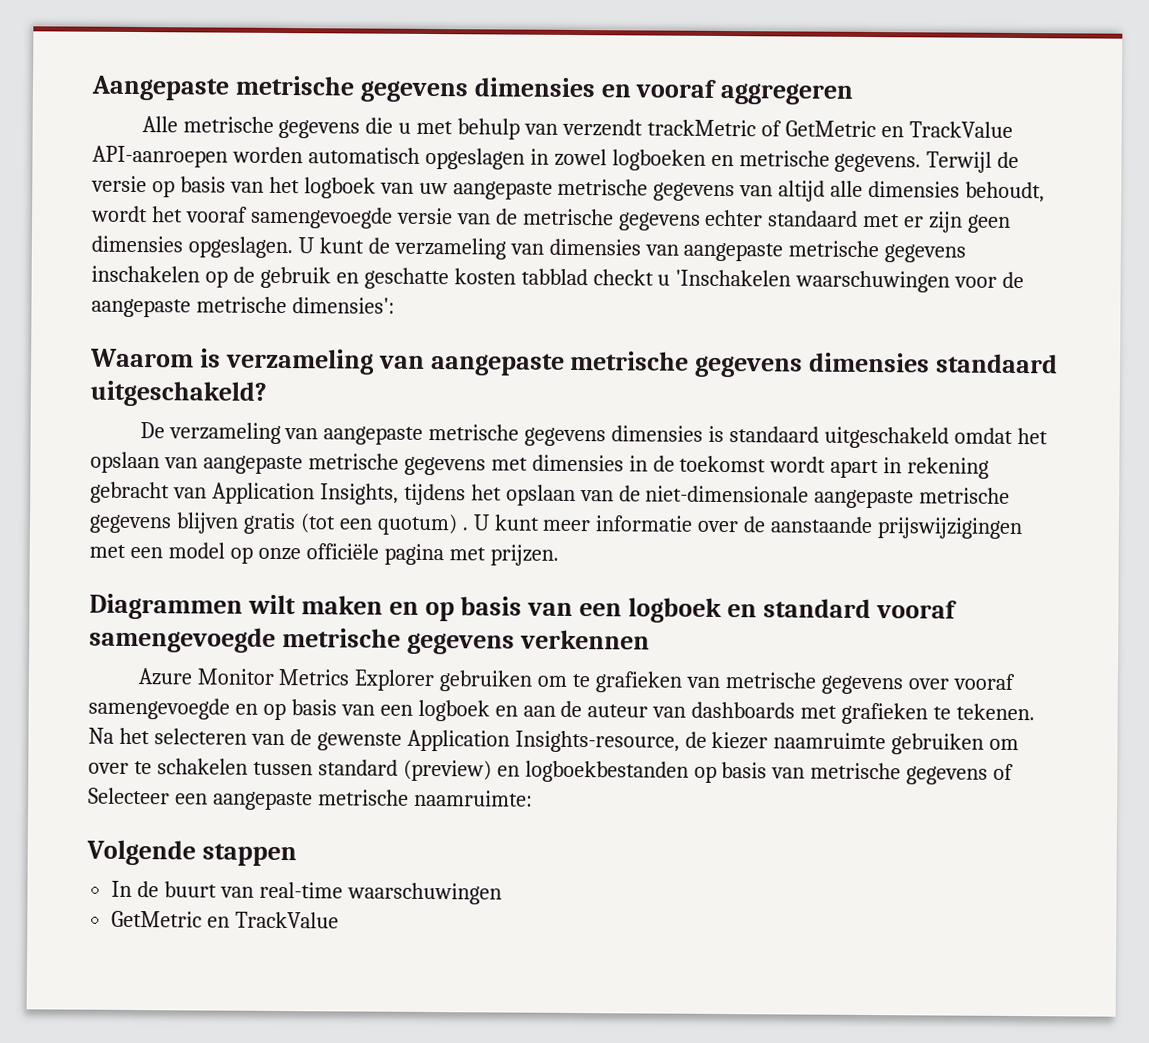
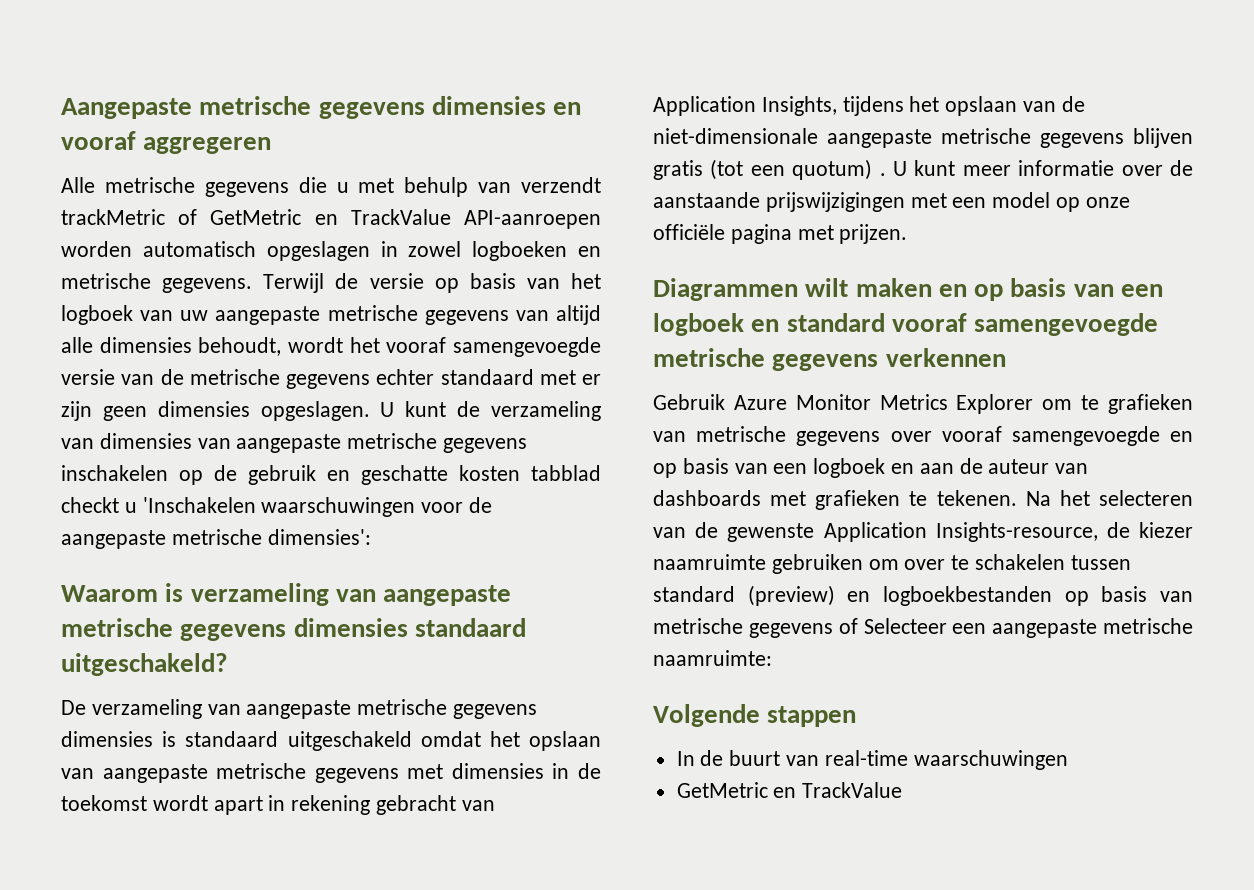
(650, 639) none -> [653,394,725,410] Gebruik
[439,670,533,692] gebruiken -> (1034, 404) none

